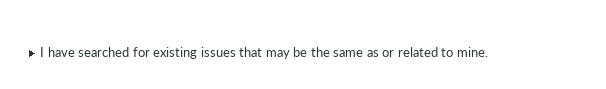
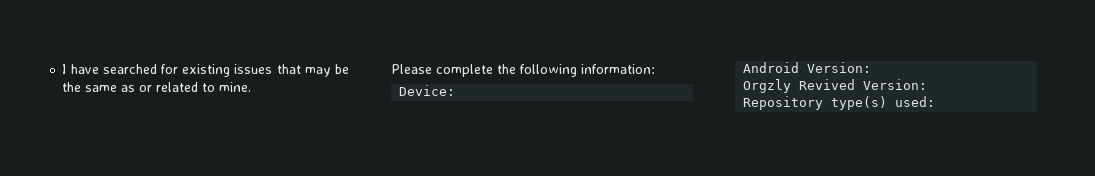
(488, 52) none -> [391,64,655,77] [399,85,456,96] [743,62,872,73] [743,79,928,93] [743,96,936,110] // Please complete the following information: // Device: // Android Version: // Orgzly Revived Version: // Repository type(s) used:

